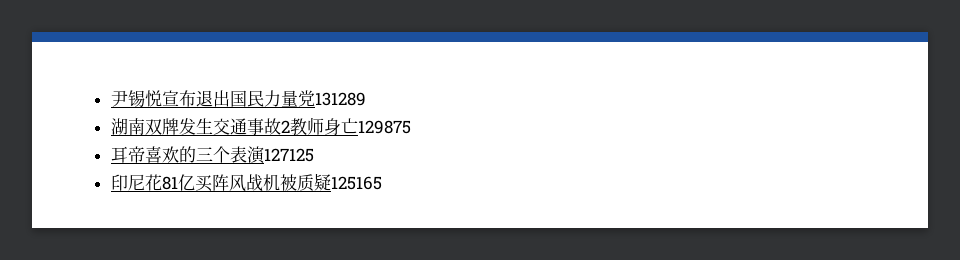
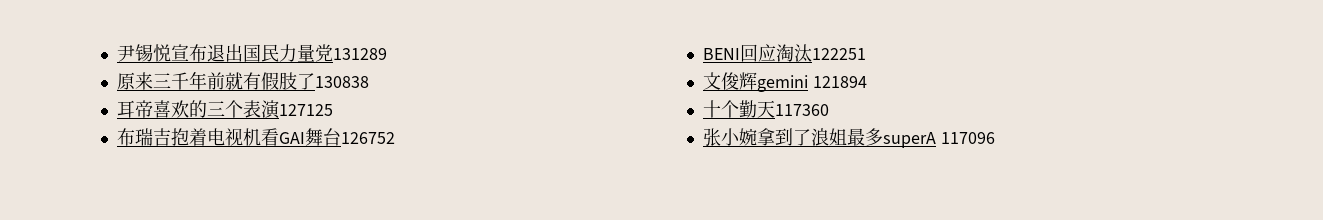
[110,117,411,136] 湖南双牌发生交通事故2教师身亡129875 -> [116,71,369,90] 原来三千年前就有假肢了130838
[110,173,382,192] 印尼花81亿买阵风战机被质疑125165 -> [116,128,395,146] [702,44,866,62] [702,72,867,92] [702,100,829,118] [702,128,995,148] 布瑞吉抱着电视机看GAI舞台126752 // BENI回应淘汰122251 // 文俊辉gemini 121894 // 十个勤天117360 // 张小婉拿到了浪姐最多superA 117096

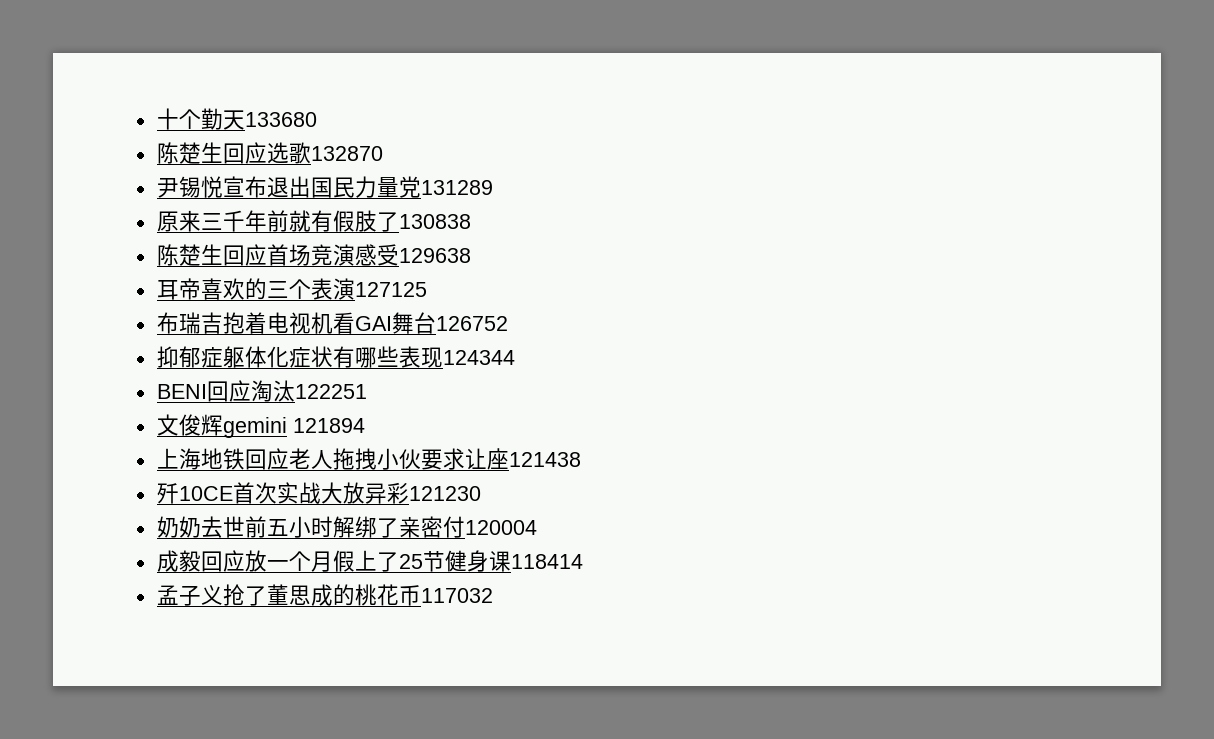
(116, 53) none -> [156,108,317,130] [156,142,383,164] 十个勤天133680 // 陈楚生回应选歌132870 //
(369, 82) none -> [156,244,471,266] // 陈楚生回应首场竞演感受129638
(395, 138) none -> [156,346,515,368] // 抑郁症躯体化症状有哪些表现124344
[702,100,829,118] [702,128,995,148] 十个勤天117360 // 张小婉拿到了浪姐最多superA 117096 -> [156,448,581,470] [156,482,481,504] [156,516,537,538] [156,550,583,572] [156,584,493,606] 上海地铁回应老人拖拽小伙要求让座121438 // 歼10CE首次实战大放异彩121230 // 奶奶去世前五小时解绑了亲密付120004 // 成毅回应放一个月假上了25节健身课118414 // 孟子义抢了董思成的桃花币117032

